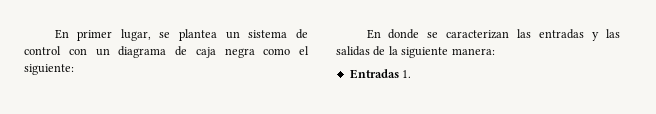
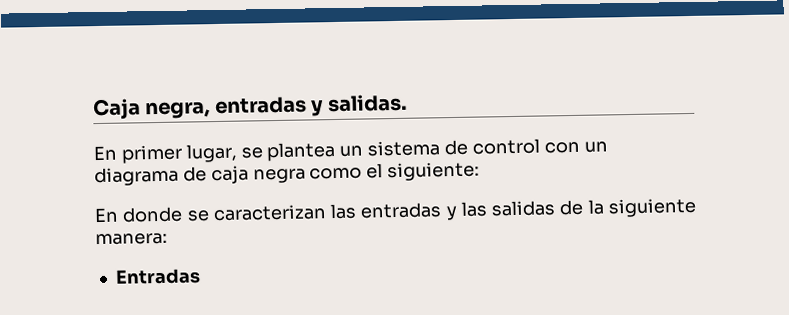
(54, 34) none -> [92,93,407,121] Caja negra, entradas y salidas. //
[402,70,412,78] 1. -> (201, 276) none

